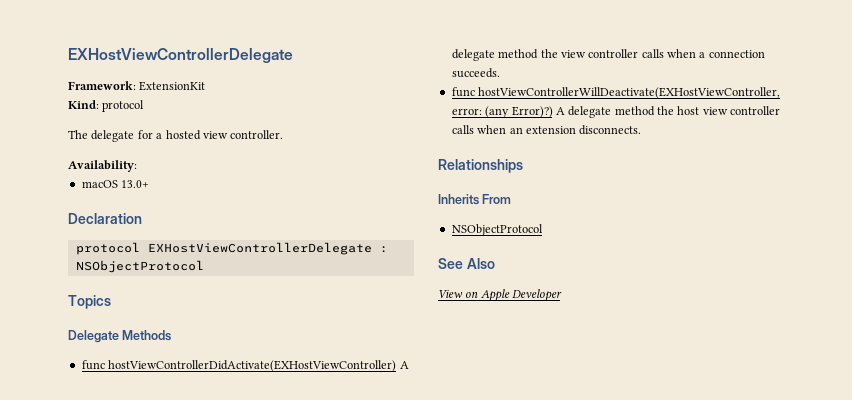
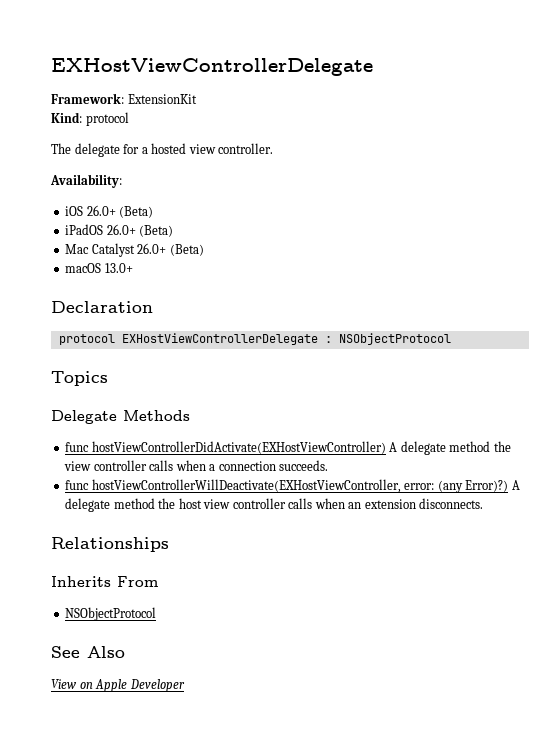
(137, 166) none -> [65,205,154,218] [65,224,174,237] [65,243,204,257] // iOS 26.0+ (Beta) // iPadOS 26.0+ (Beta) // Mac Catalyst 26.0+ (Beta)

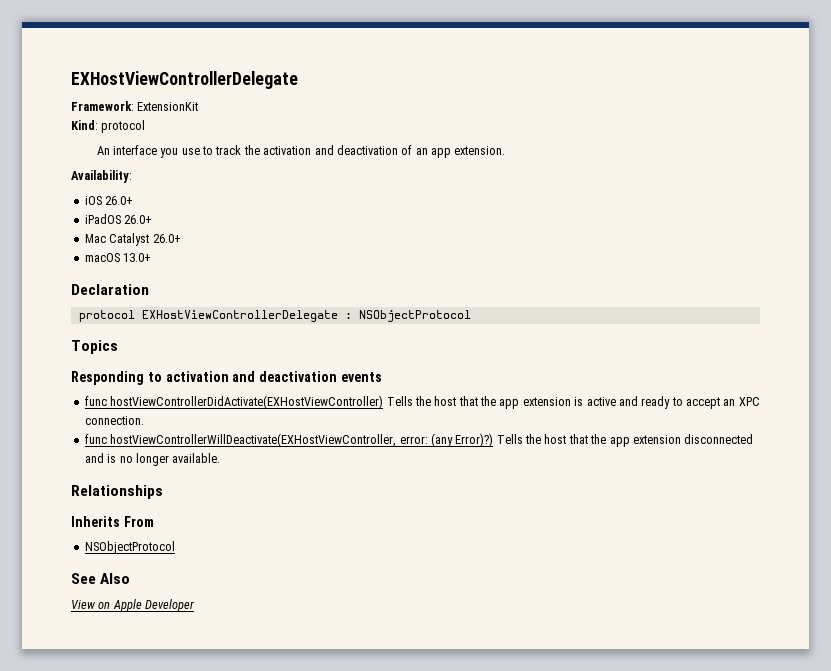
[51,143,274,157] The delegate for a hosted view controller. -> [96,145,506,158] An interface you use to track the activation and deactivation of an app extension.
[119,206,154,218] (Beta) -> (134, 200) none
[139,225,174,237] (Beta) -> (153, 219) none
[169,244,204,256] (Beta) -> (181, 238) none
[51,410,190,424] [65,441,511,455] [64,460,329,471] Delegate Methods // func hostViewControllerDidActivate(EXHostViewController) A delegate method the view controller calls when a connection succeeds. -> [71,371,382,385] [84,395,760,409] [84,416,144,425] Responding to activation and deactivation events // func hostViewControllerDidActivate(EXHostViewController) Tells the host that the app extension is active and ready to accept an XPC connection.
[511,480,520,490] [65,498,484,512] A delegate method the host view controller calls when an extension disconnects. -> [496,434,754,447] [84,453,221,466] Tells the host that the app extension disconnected and is no longer available.

